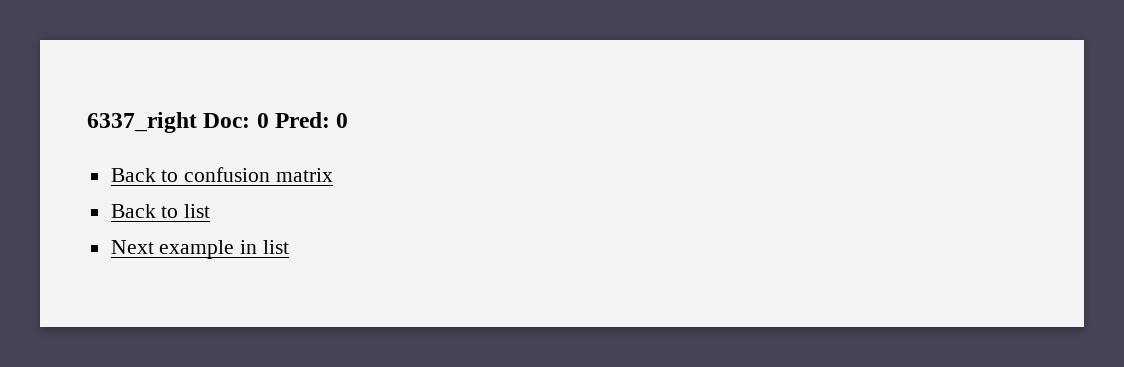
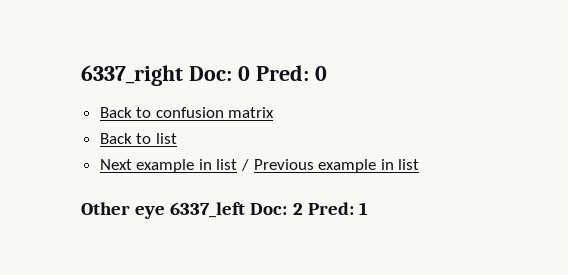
(290, 247) none -> [241,159,420,173] [81,202,368,219] / Previous example in list // Other eye 6337_left Doc: 2 Pred: 1

